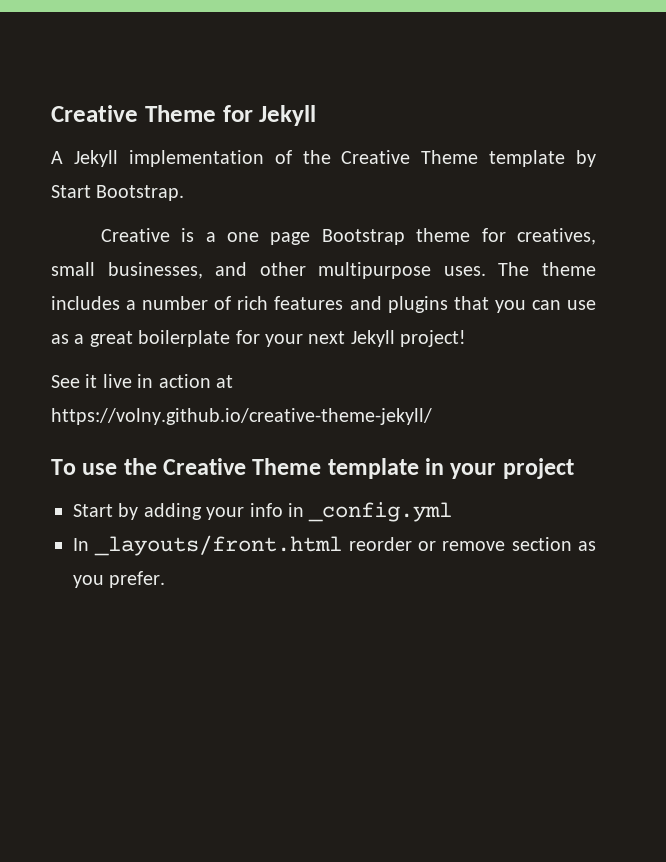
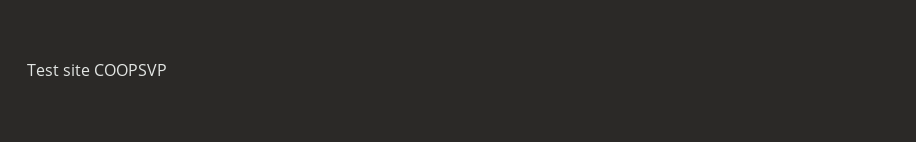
[51,105,317,126] [51,150,596,167] [51,185,185,201] [100,228,597,245] [51,262,596,279] [51,296,597,313] [51,330,467,347] [51,374,234,388] [51,408,432,425] [51,458,574,479] [73,502,453,522] [73,535,596,556] [73,571,166,588] Creative Theme for Jekyll // A Jekyll implementation of the Creative Theme template by Start Bootstrap. // Creative is a one page Bootstrap theme for creatives, small businesses, and other multipurpose uses. The theme includes a number of rich features and plugins that you can use as a great boilerplate for your next Jekyll project! // See it live in action at https://volny.github.io/creative-theme-jekyll/ // To use the Creative Theme template in your project // Start by adding your info in _config.yml // In _layouts/front.html reorder or remove section as you prefer. -> [27,64,168,76] Test site COOPSVP

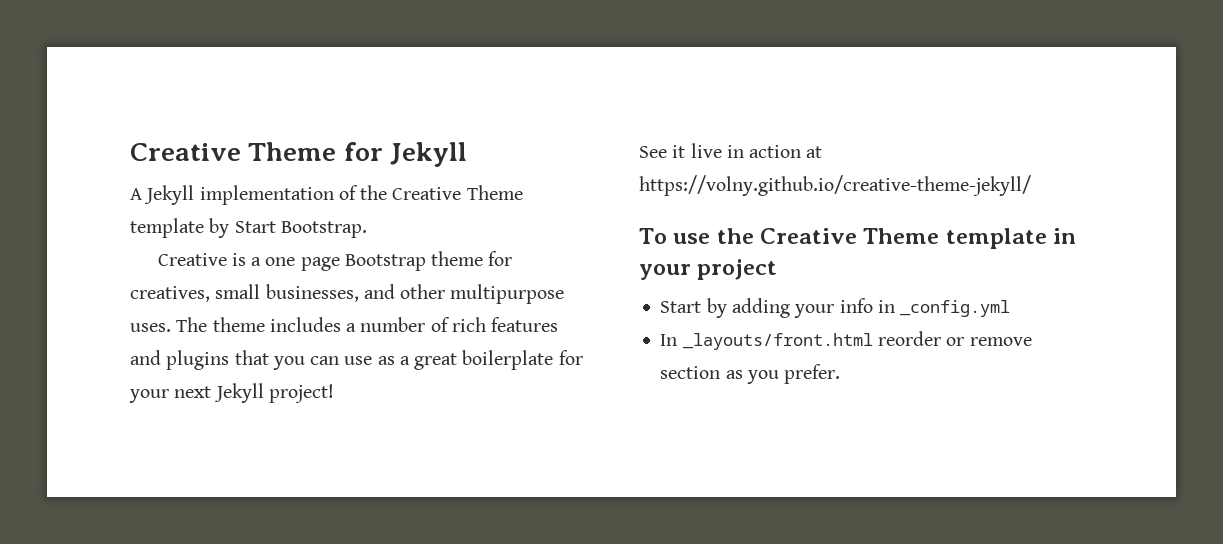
[27,64,168,76] Test site COOPSVP -> [130,142,468,167] [130,185,523,205] [130,218,367,238] [157,251,513,271] [130,284,565,304] [130,317,559,332] [130,350,583,370] [129,383,334,403] [639,143,823,158] [639,175,1031,196] [639,228,1077,249] [639,259,778,280] [660,298,1011,318] [660,331,1032,350] [660,364,841,384] Creative Theme for Jekyll // A Jekyll implementation of the Creative Theme template by Start Bootstrap. // Creative is a one page Bootstrap theme for creatives, small businesses, and other multipurpose uses. The theme includes a number of rich features and plugins that you can use as a great boilerplate for your next Jekyll project! // See it live in action at https://volny.github.io/creative-theme-jekyll/ // To use the Creative Theme template in your project // Start by adding your info in _config.yml // In _layouts/front.html reorder or remove section as you prefer.

